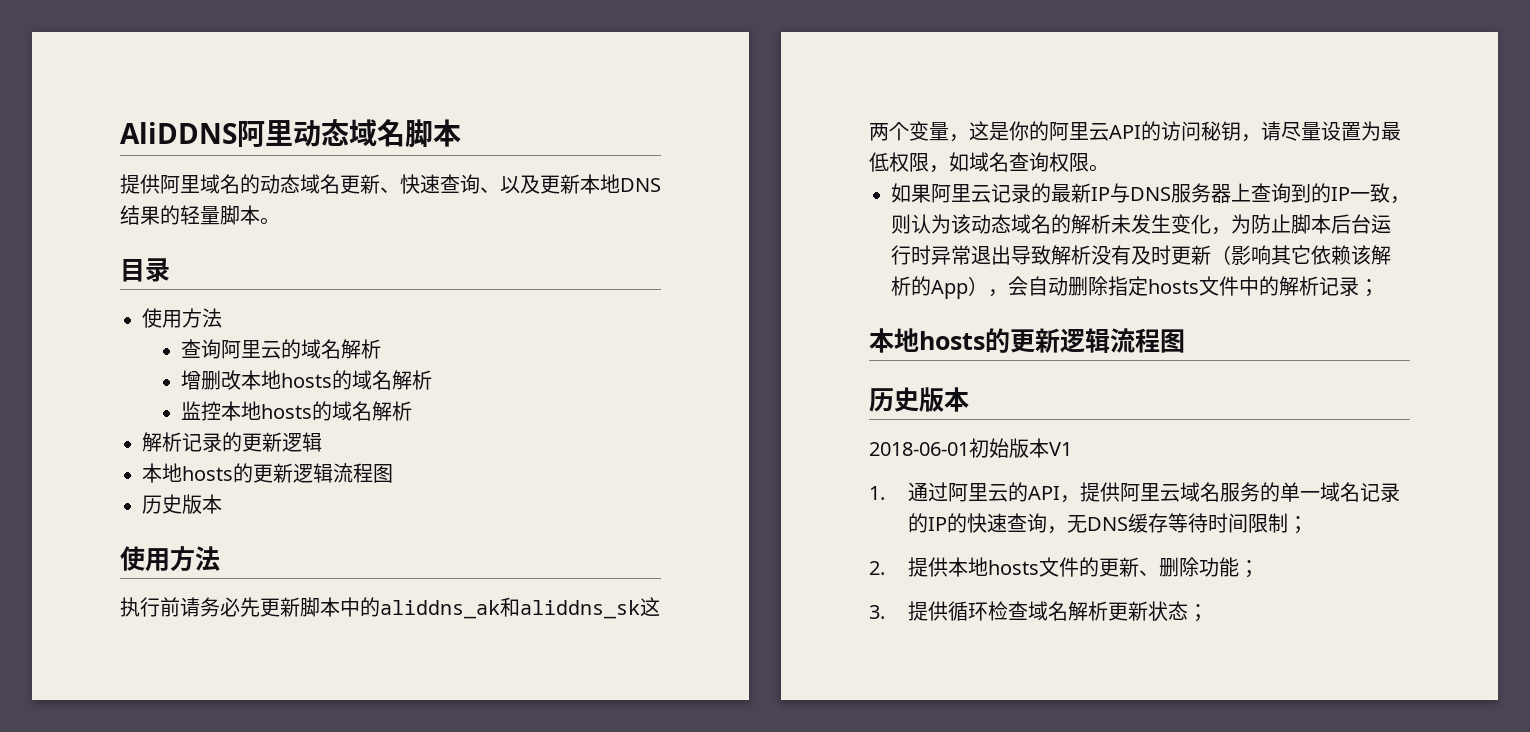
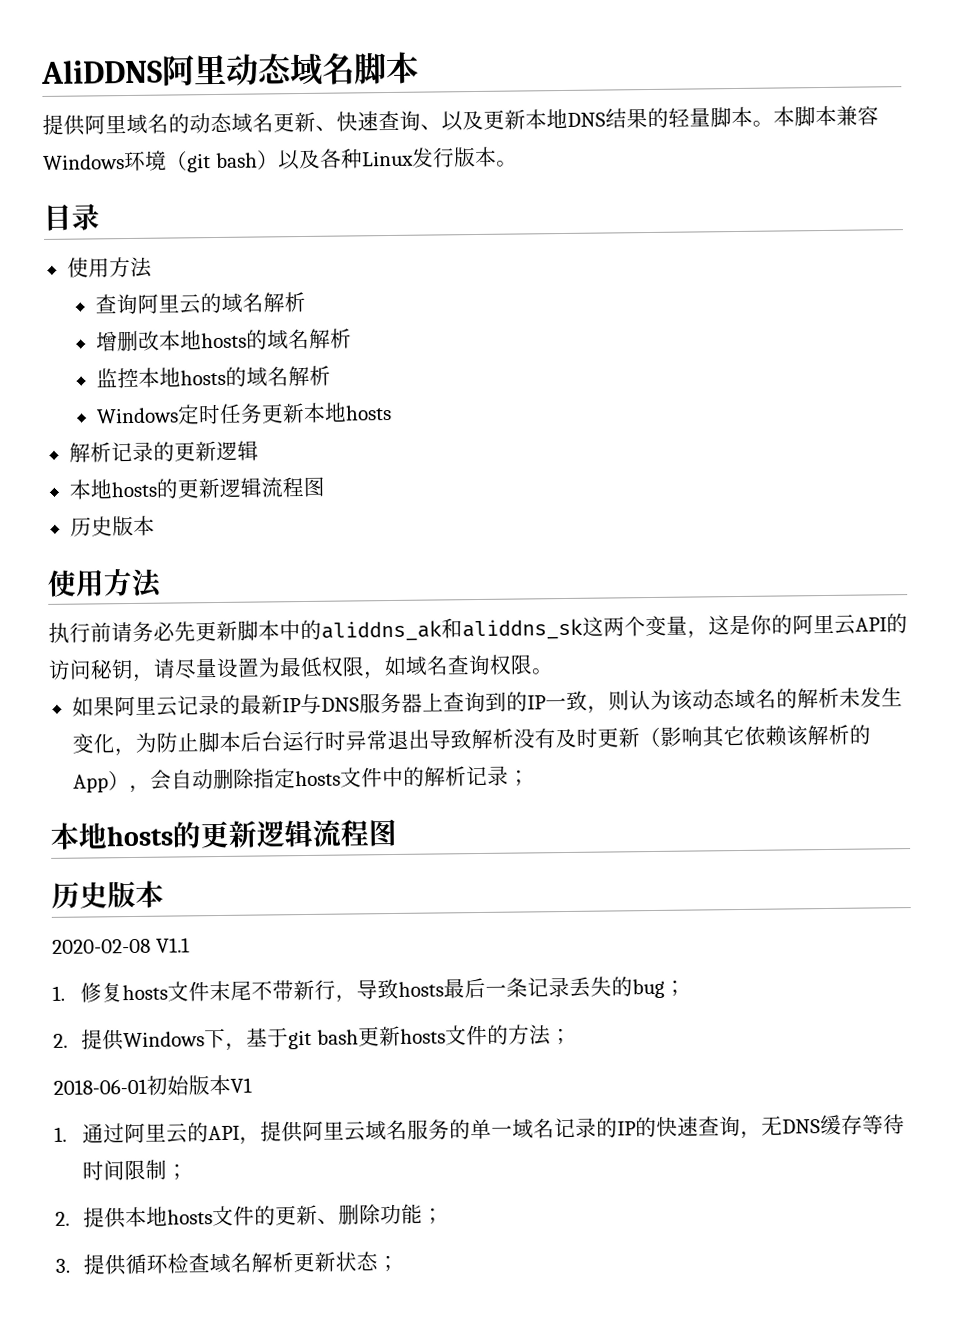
(280, 221) none -> [773,105,879,127] [43,146,518,173] 本脚本兼容Windows环境（git bash）以及各种Linux发行版本。
(413, 411) none -> [95,402,392,425] // Windows定时任务更新本地hosts
(969, 399) none -> [52,937,190,954] [52,976,687,1003] [53,1024,572,1051] // 2020-02-08 V1.1 // 1.修复hosts文件末尾不带新行，导致hosts最后一条记录丢失的bug； // 2.提供Windows下，基于git bash更新hosts文件的方法；

